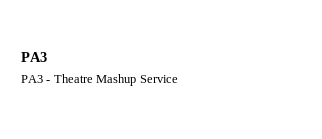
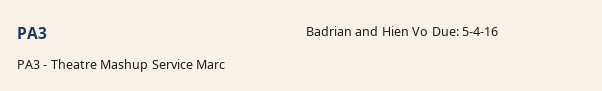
(178, 79) none -> [195,60,225,69] [306,26,498,36] Marc Badrian and Hien Vo Due: 5-4-16

